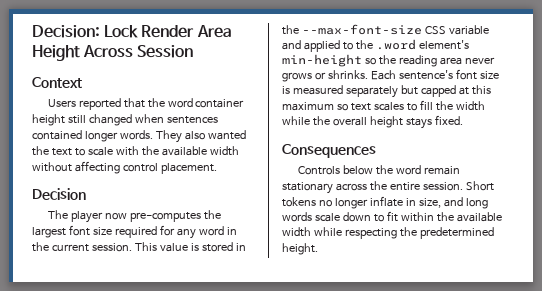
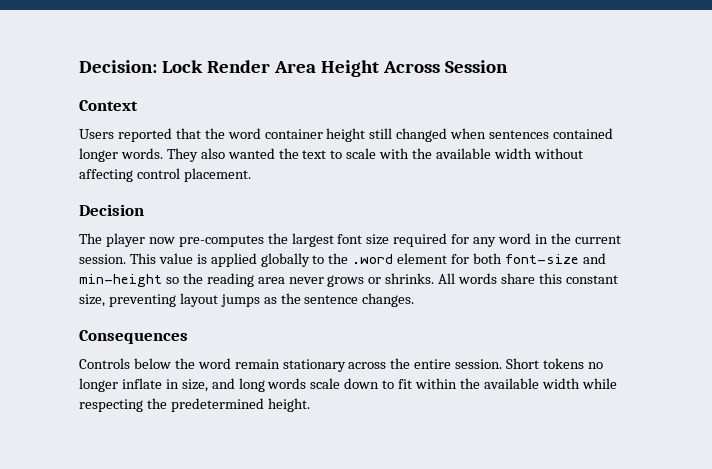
[201,242,246,252] [282,24,489,35] [282,39,469,52] stored in the --max-font-size CSS variable and applied to the .word element's -> [210,253,606,267] applied globally to the .word element for both font-size and
[370,69,499,80] [282,85,491,98] [282,100,485,111] [282,115,463,129] Each sentence's font size is measured separately but capped at this maximum so text scales to fill the width while the overall height stays fixed. -> [438,273,618,284] [79,293,415,307] All words share this constant size, preventing layout jumps as the sentence changes.

